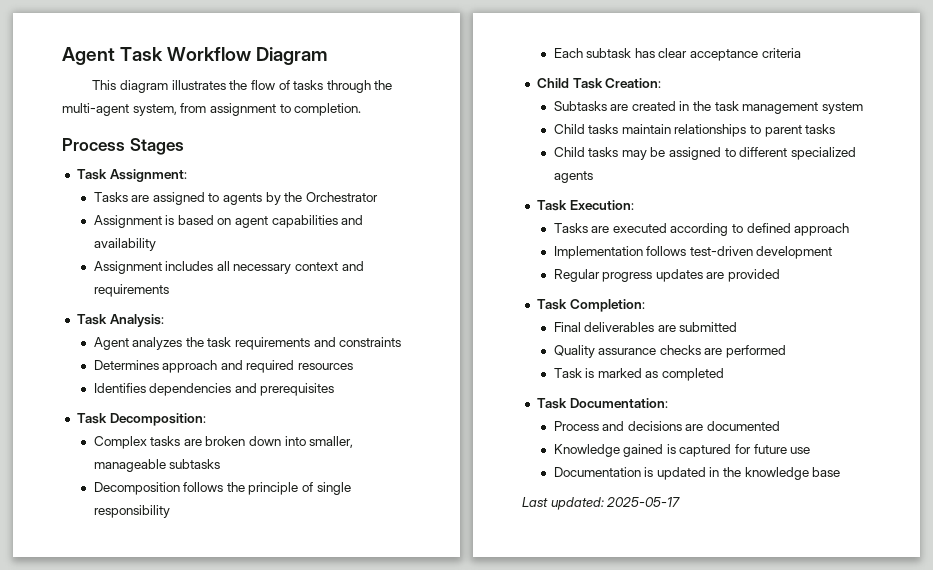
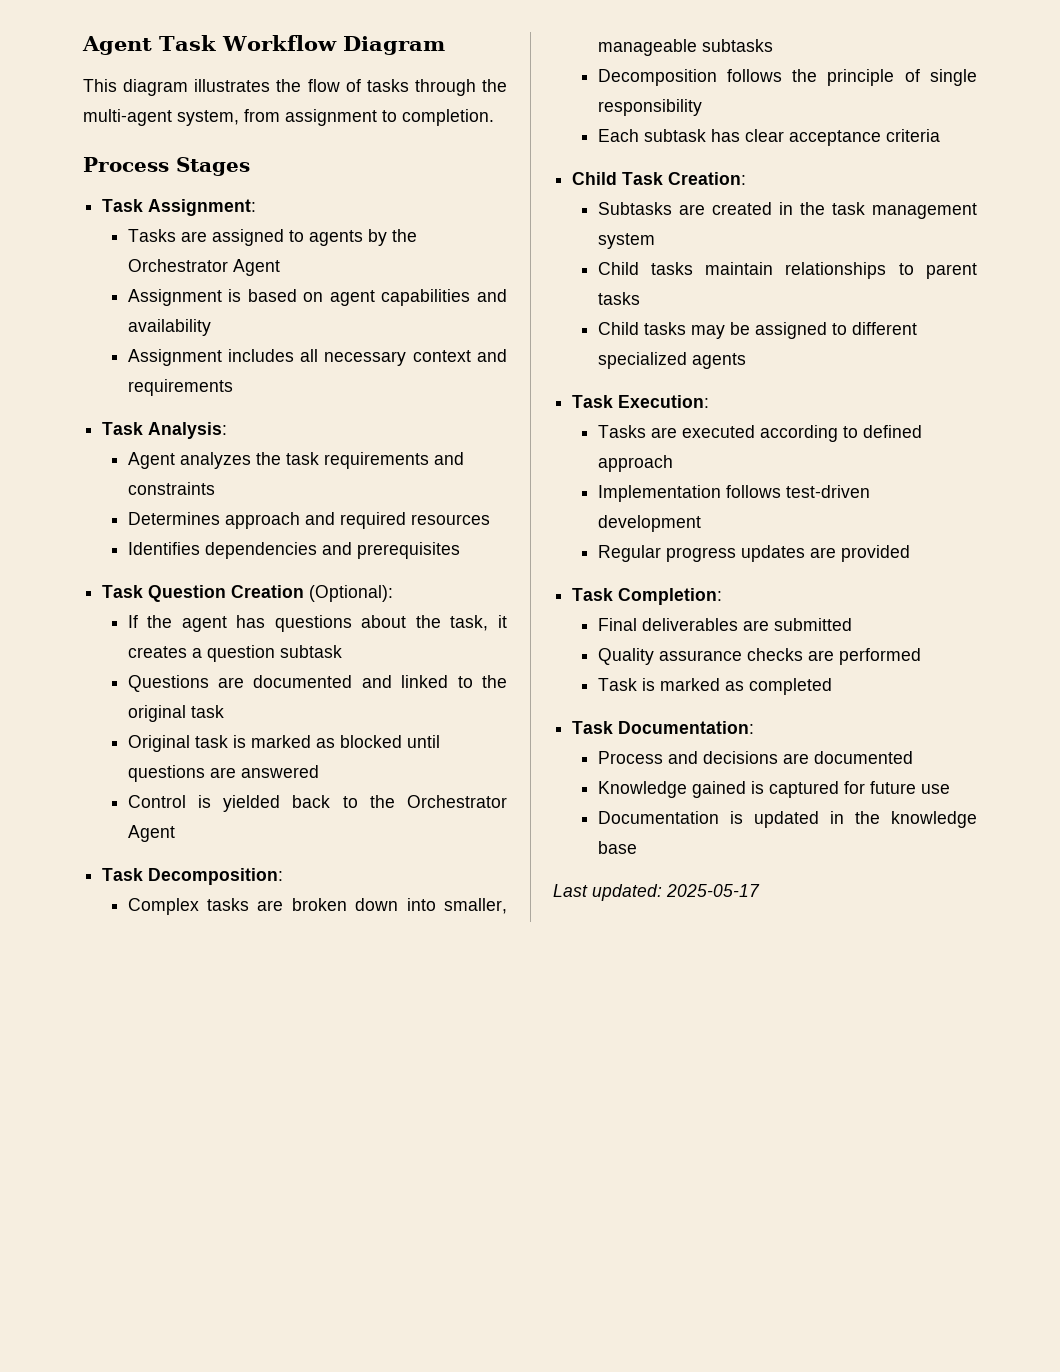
(379, 197) none -> [232,259,280,276] Agent
(335, 389) none -> [102,585,394,602] [127,615,508,632] [127,645,342,662] [127,675,507,692] [127,705,224,722] [127,735,440,752] [127,765,319,782] [127,795,507,812] [127,825,175,842] // Task Question Creation (Optional): // If the agent has questions about the task, it creates a question subtask // Questions are documented and linked to the original task // Original task is marked as blocked until questions are answered // Control is yielded back to the Orchestrator Agent

